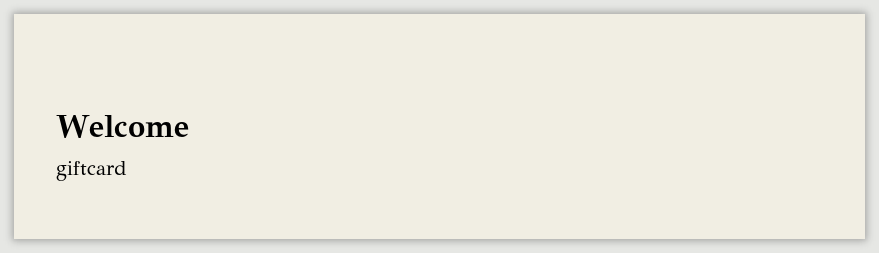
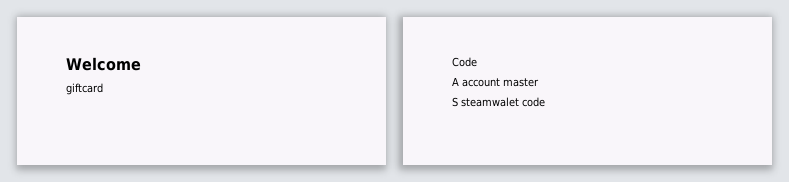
(127, 171) none -> [452,57,477,67] [452,77,539,87] [452,97,545,107] // Code // A account master // S steamwalet code

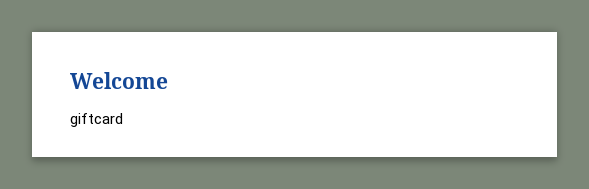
[452,57,477,67] [452,77,539,87] [452,97,545,107] // Code // A account master // S steamwalet code -> (123, 120) none

